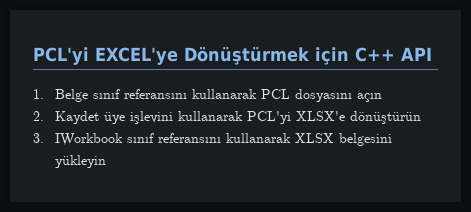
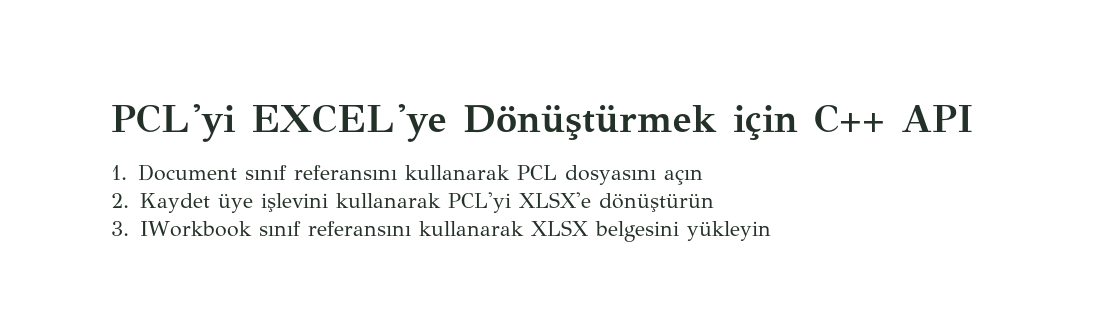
[55,89,89,102] Belge -> [137,164,237,181] Document

